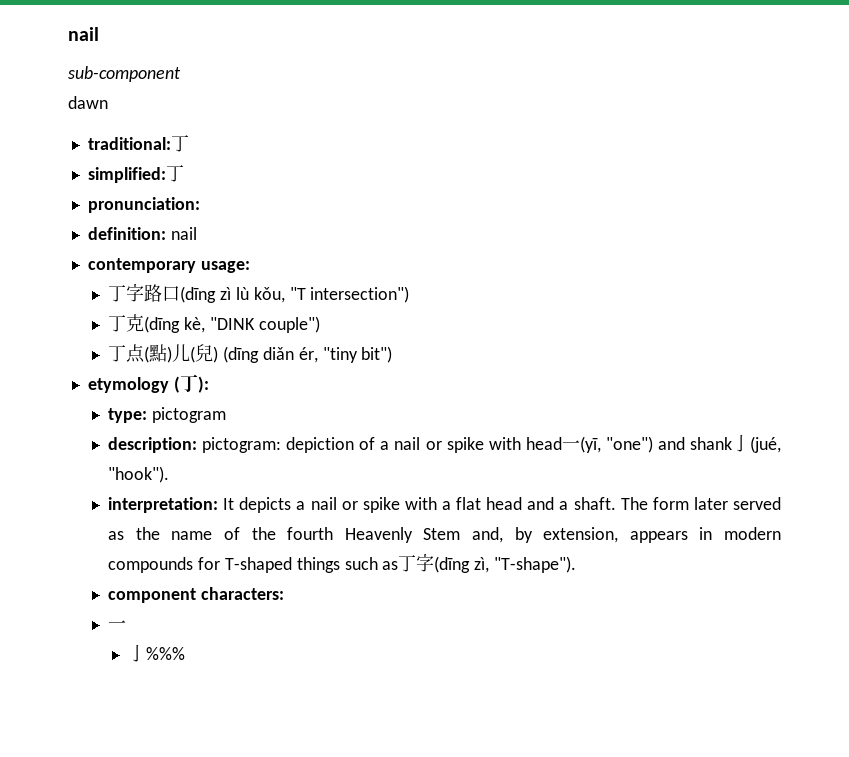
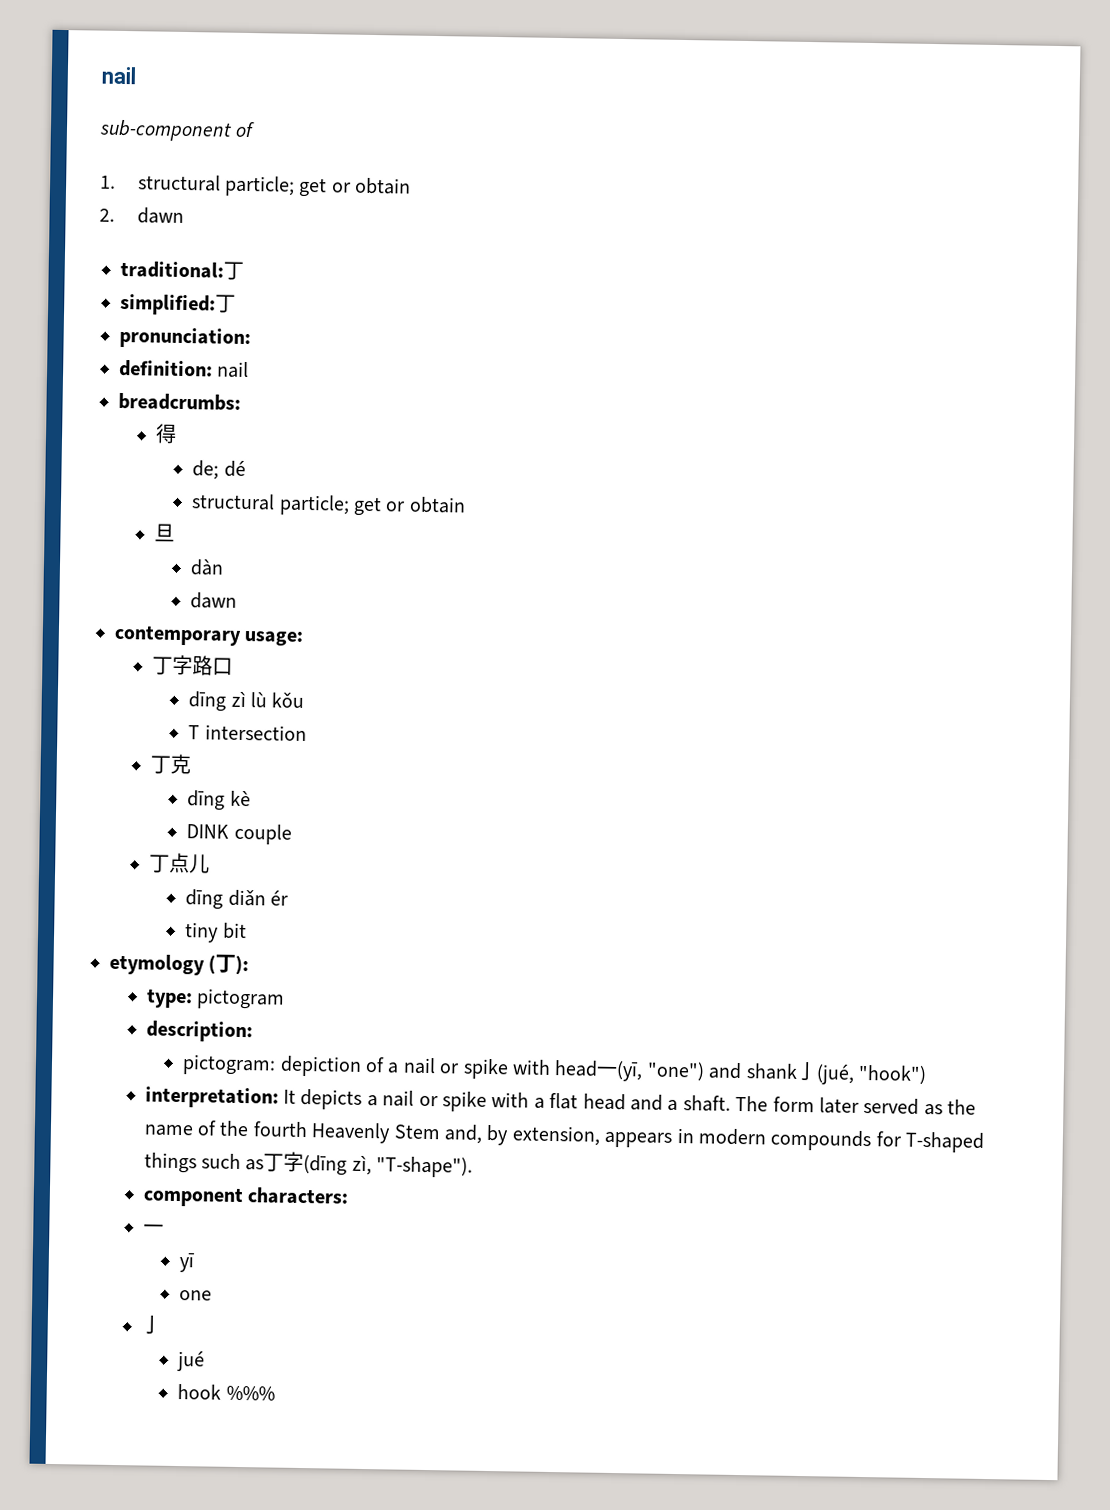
(181, 74) // -> [235,121,256,138] [100,174,412,198] [99,208,115,222] of // 1. structural particle; get or obtain // 2.
(197, 233) none -> [118,392,241,411] [154,423,177,444] [192,460,246,480] [191,493,466,517] [153,523,175,542] [190,559,225,576] [190,592,238,609] // breadcrumbs: // 得 // de; dé // structural particle; get or obtain // 旦 // dàn // dawn
[180,286,217,303] (dīng -> [188,691,227,712] // dīng
[253,286,410,303] [108,314,320,333] [108,344,393,363] kǒu, "T intersection") // 丁克(dīng kè, "DINK couple") // 丁点(點)儿(兒) (dīng diǎn ér, "tiny bit") -> [271,692,305,708] [188,724,307,742] [149,753,191,775] [187,790,251,811] [186,823,292,845] [148,852,210,874] [185,889,289,910] [184,922,247,943] kǒu // T intersection // 丁克 // dīng kè // DINK couple // 丁点儿 // dīng diǎn ér // tiny bit
(198, 445) none -> (253, 1031) //
[108,466,170,483] "hook"). -> [858,1064,928,1086] "hook")
[128,644,147,662] // 亅 -> [179,1253,196,1273] [179,1290,213,1301] [140,1315,162,1334] [177,1351,206,1372] [177,1384,222,1400] // yī // one // 亅 // jué // hook

